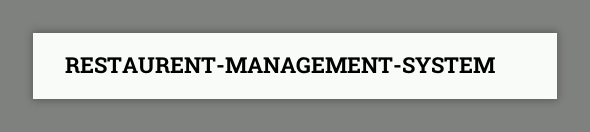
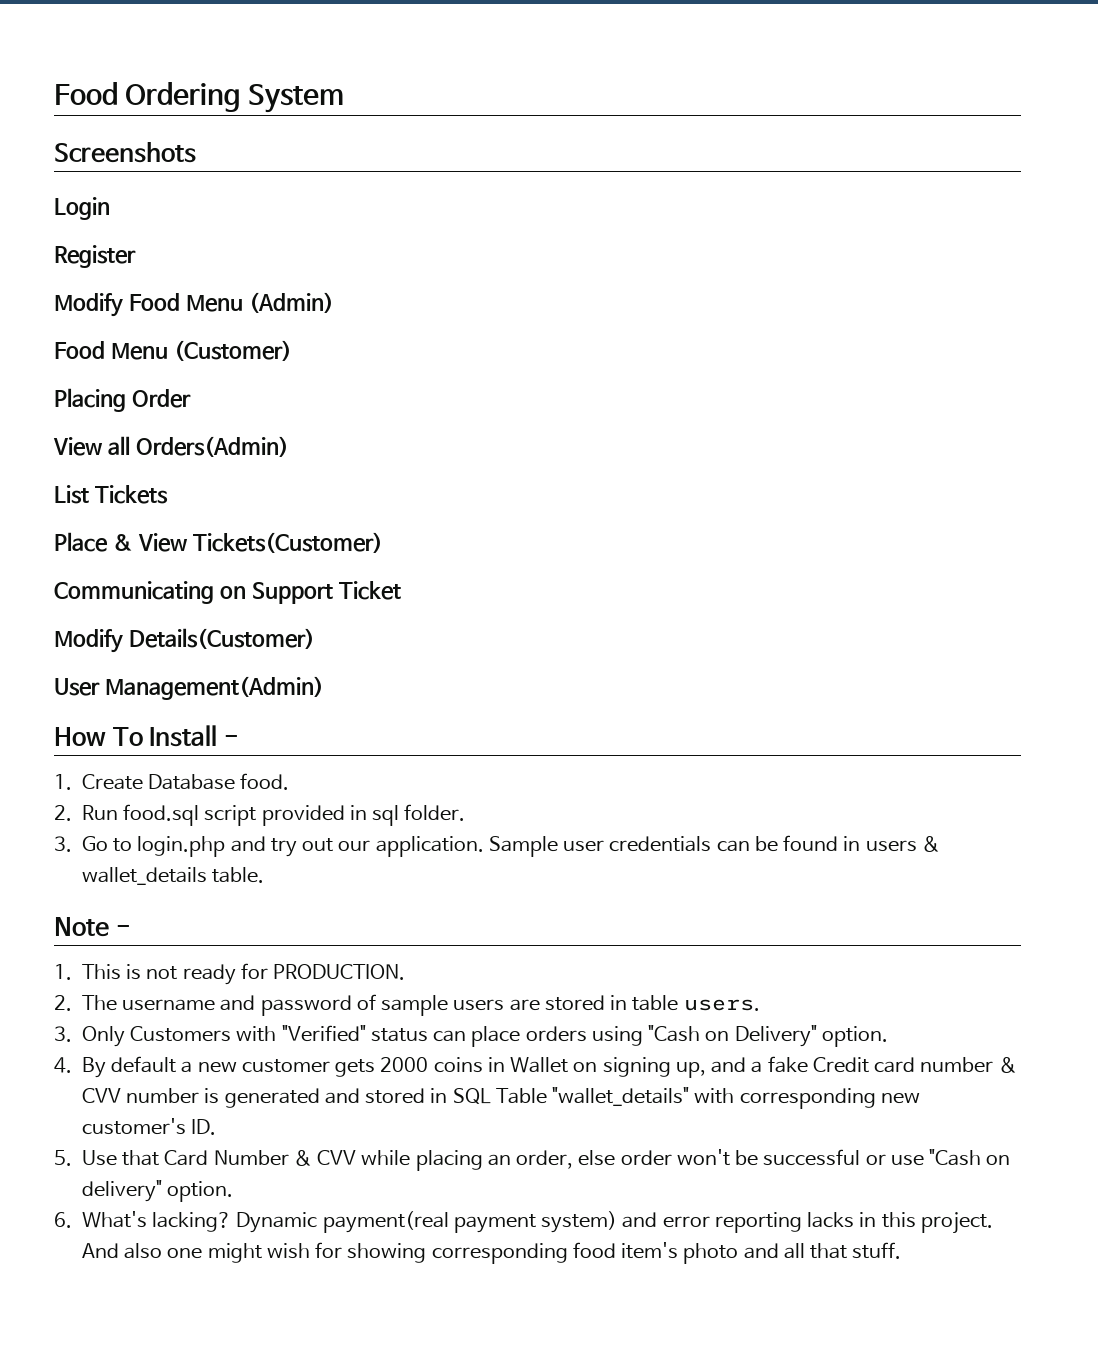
[65,57,495,74] RESTAURENT-MANAGEMENT-SYSTEM -> [54,82,344,113] [54,142,196,163] [54,197,110,220] [54,245,136,268] [54,292,334,317] [54,340,292,361] [54,388,191,412] [53,436,289,457] [54,485,168,504] [54,532,383,553] [54,581,401,604] [54,628,315,653] [54,676,324,700] [54,725,239,747] [54,773,290,790] [54,804,466,826] [54,835,940,857] [81,867,265,885] [54,917,131,937] [54,963,406,985] [54,994,760,1016] [54,1025,888,1047] [54,1056,1017,1078] [81,1087,920,1109] [81,1118,217,1135] [54,1149,1011,1171] [81,1180,234,1202] [54,1211,993,1234] [81,1242,902,1264] Food Ordering System // Screenshots // Login // Register // Modify Food Menu (Admin) // Food Menu (Customer) // Placing Order // View all Orders(Admin) // List Tickets // Place & View Tickets(Customer) // Communicating on Support Ticket // Modify Details(Customer) // User Management(Admin) // How To Install - // 1. Create Database food. // 2. Run food.sql script provided in sql folder. // 3. Go to login.php and try out our application. Sample user credentials can be found in users & wallet_details table. // Note - // 1. This is not ready for PRODUCTION. // 2. The username and password of sample users are stored in table users. // 3. Only Customers with "Verified" status can place orders using "Cash on Delivery" option. // 4. By default a new customer gets 2000 coins in Wallet on signing up, and a fake Credit card number & CVV number is generated and stored in SQL Table "wallet_details" with corresponding new customer's ID. // 5. Use that Card Number & CVV while placing an order, else order won't be successful or use "Cash on delivery" option. // 6. What's lacking? Dynamic payment(real payment system) and error reporting lacks in this project. And also one might wish for showing corresponding food item's photo and all that stuff.

